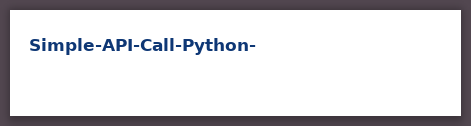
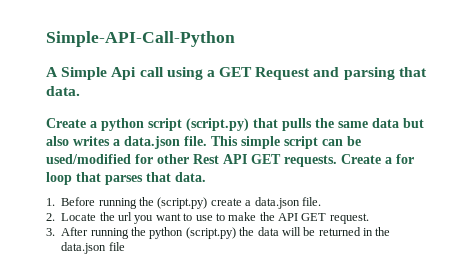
[29,38,256,55] Simple-API-Call-Python- -> [46,31,235,47] [46,67,427,80] [46,86,80,96] [46,118,424,131] [46,136,361,149] [46,154,414,167] [46,172,206,185] [46,197,321,209] [46,212,369,224] [46,227,391,239] [61,242,125,254] Simple-API-Call-Python // A Simple Api call using a GET Request and parsing that data. // Create a python script (script.py) that pulls the same data but also writes a data.json file. This simple script can be used/modified for other Rest API GET requests. Create a for loop that parses that data. // 1. Before running the (script.py) create a data.json file. // 2. Locate the url you want to use to make the API GET request. // 3. After running the python (script.py) the data will be returned in the data.json file

